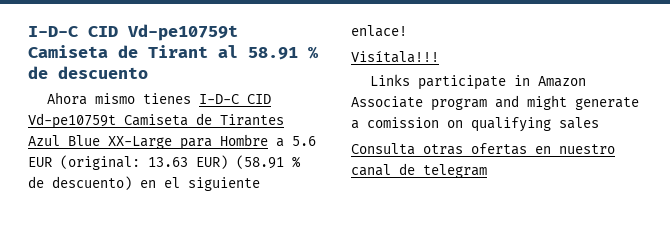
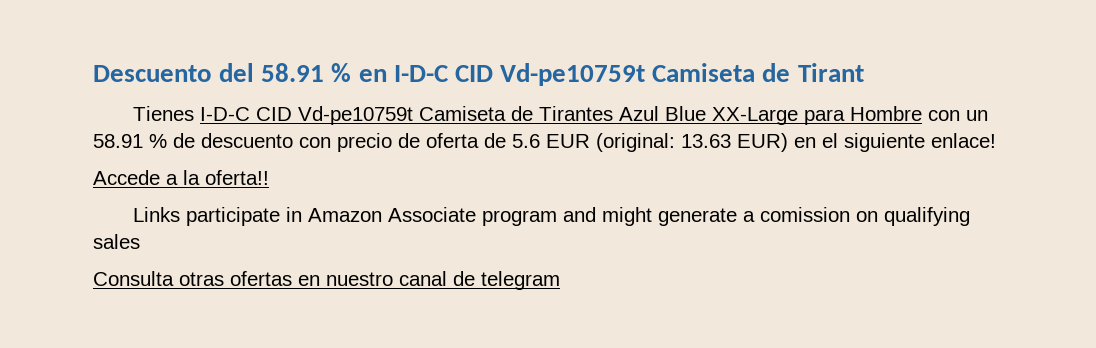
(28, 31) none -> [93,63,387,82] Descuento del 58.91 % en
[218,45,319,60] [28,66,148,79] [46,92,191,105] al 58.91 % de descuento // Ahora mismo tienes -> [132,106,194,121] // Tienes
[276,138,284,147] a -> [927,110,988,121] [93,133,506,152] con un 58.91 % de descuento con precio de oferta de
[236,155,301,169] [28,176,132,190] (58.91 % de descuento) -> (788, 142) none
[351,50,439,63] Visítala!!! -> [93,170,269,185] Accede a la oferta!!

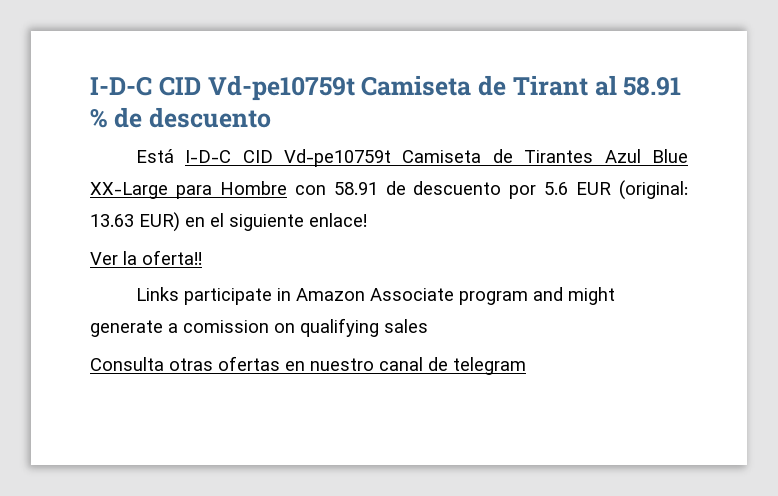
[93,63,387,82] Descuento del 58.91 % en -> (90, 86) none
[132,106,194,121] // Tienes -> [594,75,682,96] [90,107,271,128] [135,149,174,163] al 58.91 % de descuento // Está
[965,110,988,121] [93,133,506,152] un 58.91 % de descuento con precio de oferta de -> [333,181,537,199] 58.91 de descuento por
[93,170,178,185] Accede a -> [90,252,118,265] Ver

